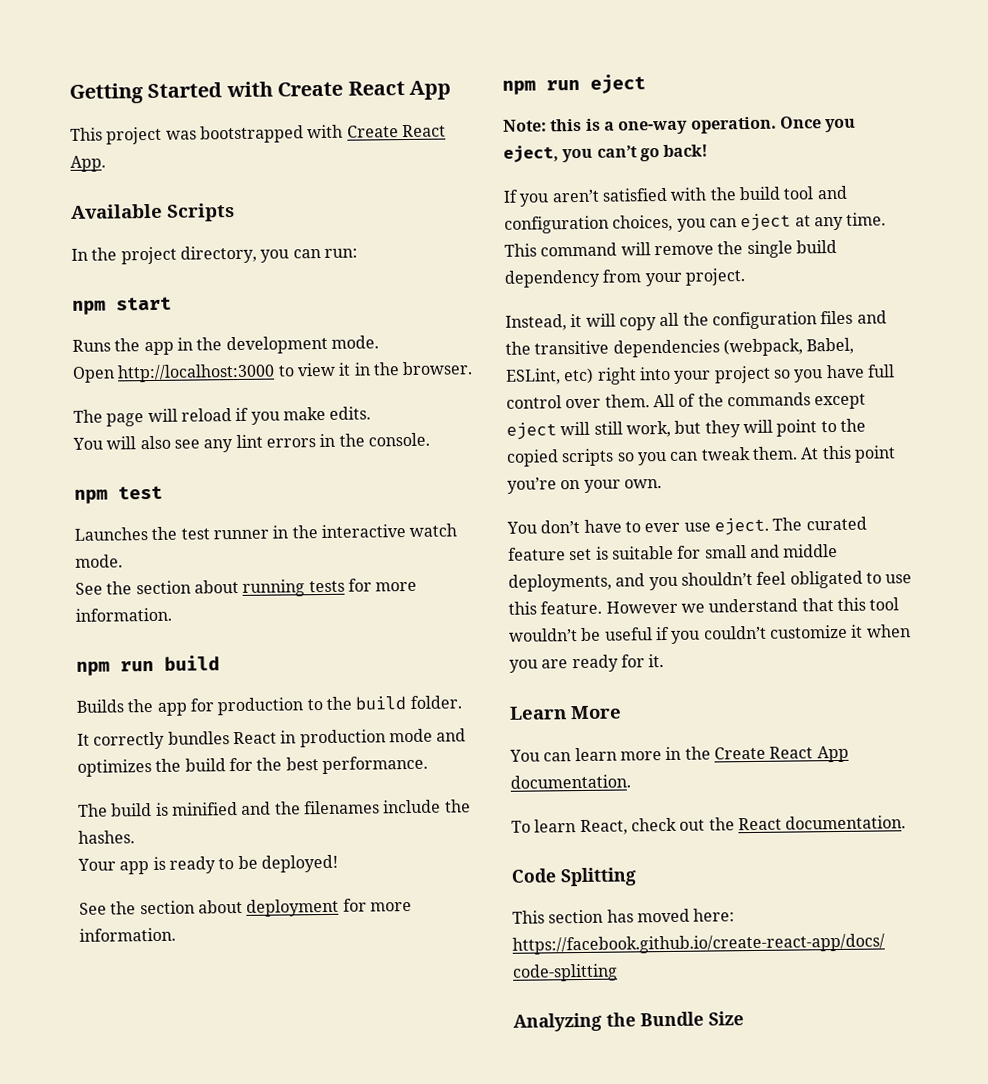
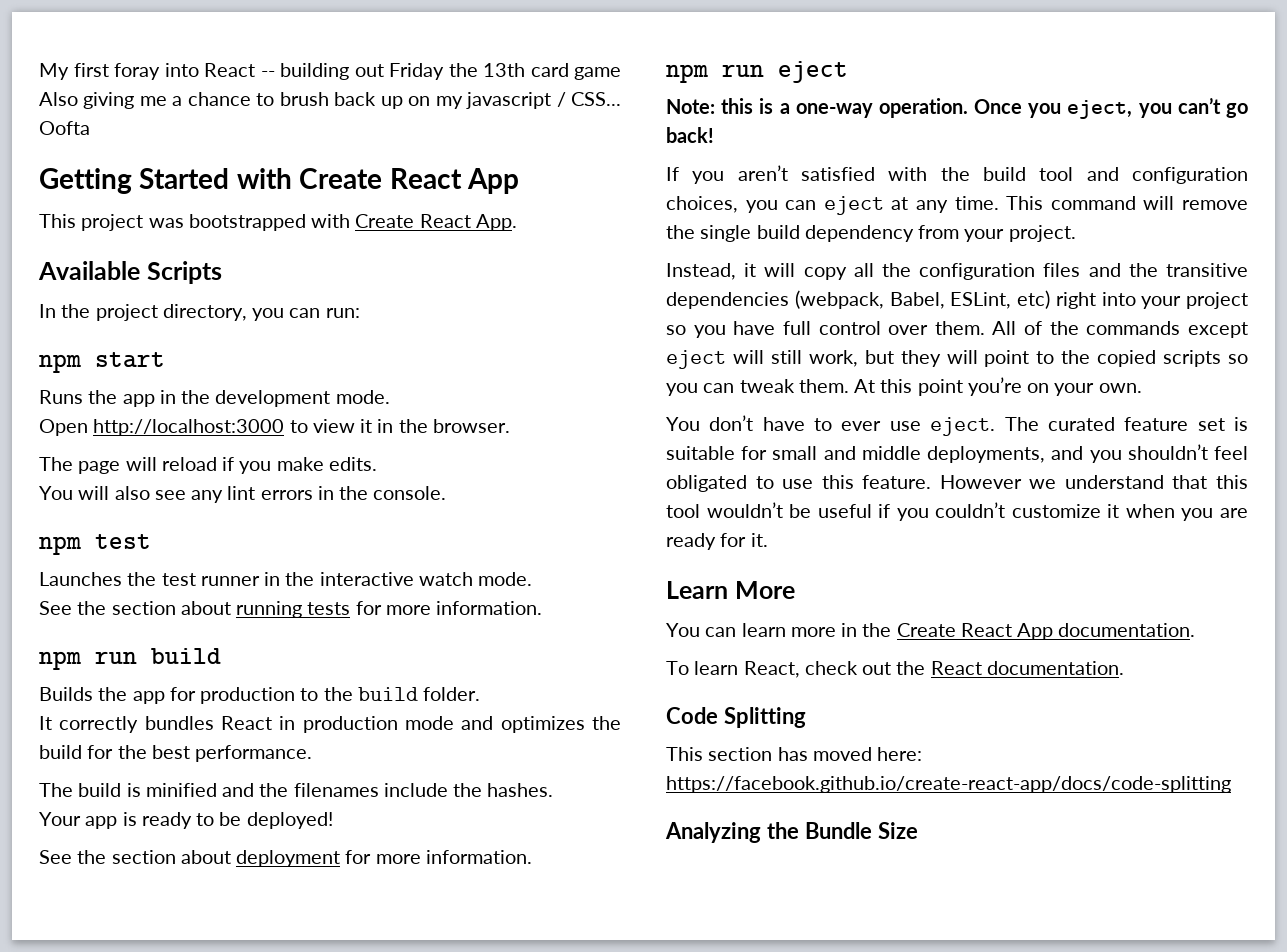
(69, 93) none -> [39,63,621,80] [39,92,621,109] [39,121,90,135] My first foray into React -- building out Friday the 13th card game Also giving me a chance to brush back up on my javascript / CSS... Oofta //

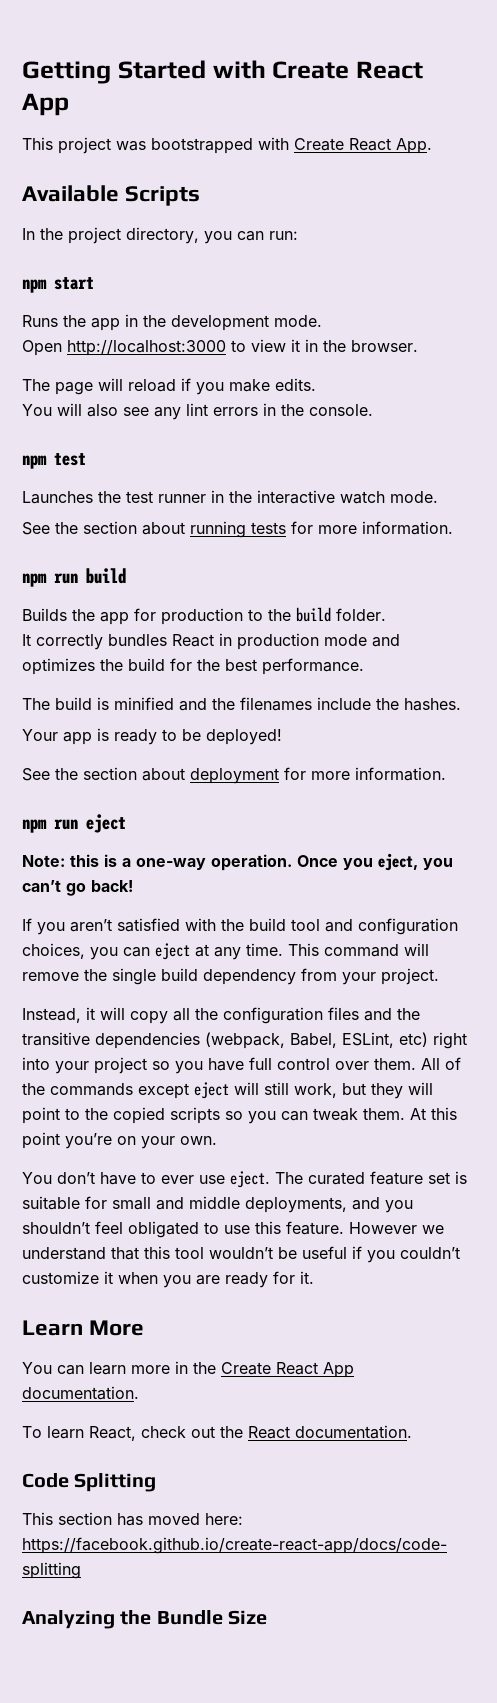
[39,63,621,80] [39,92,621,109] [39,121,90,135] My first foray into React -- building out Friday the 13th card game Also giving me a chance to brush back up on my javascript / CSS... Oofta // -> (22, 72) none

